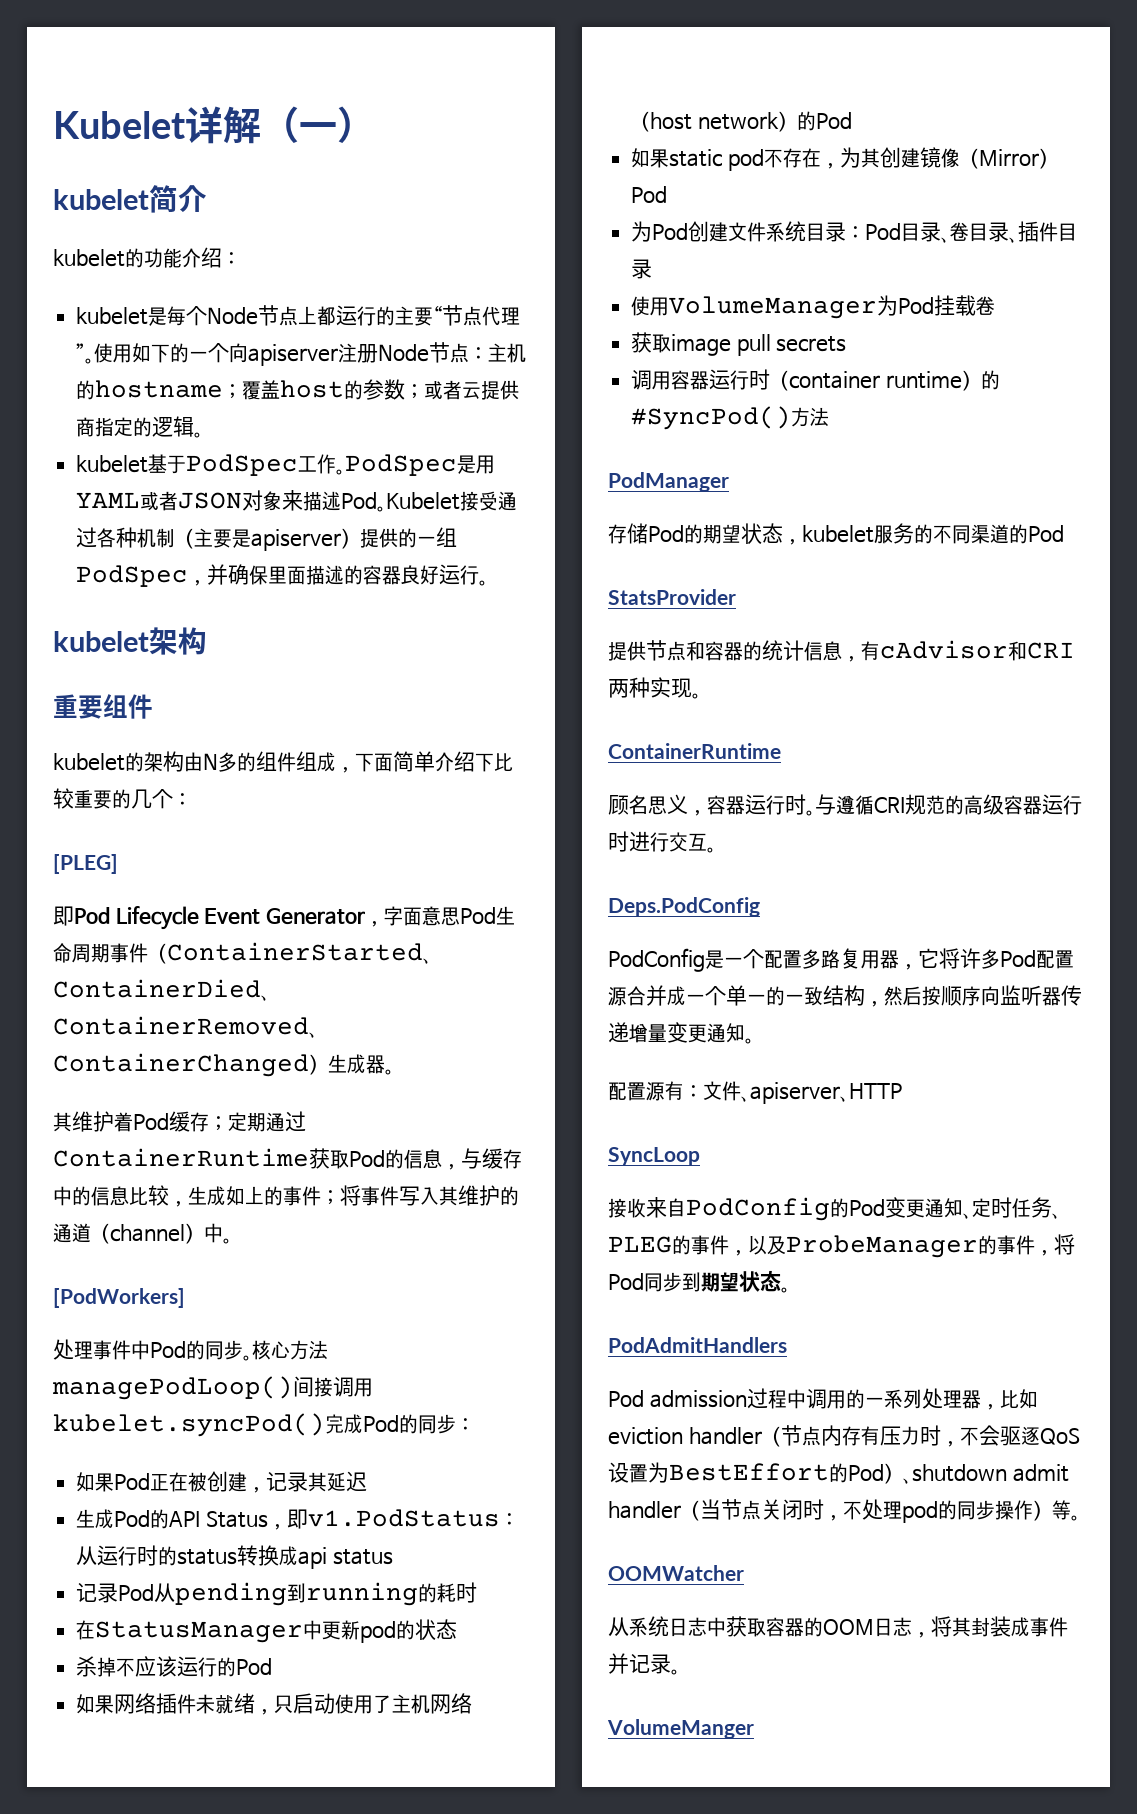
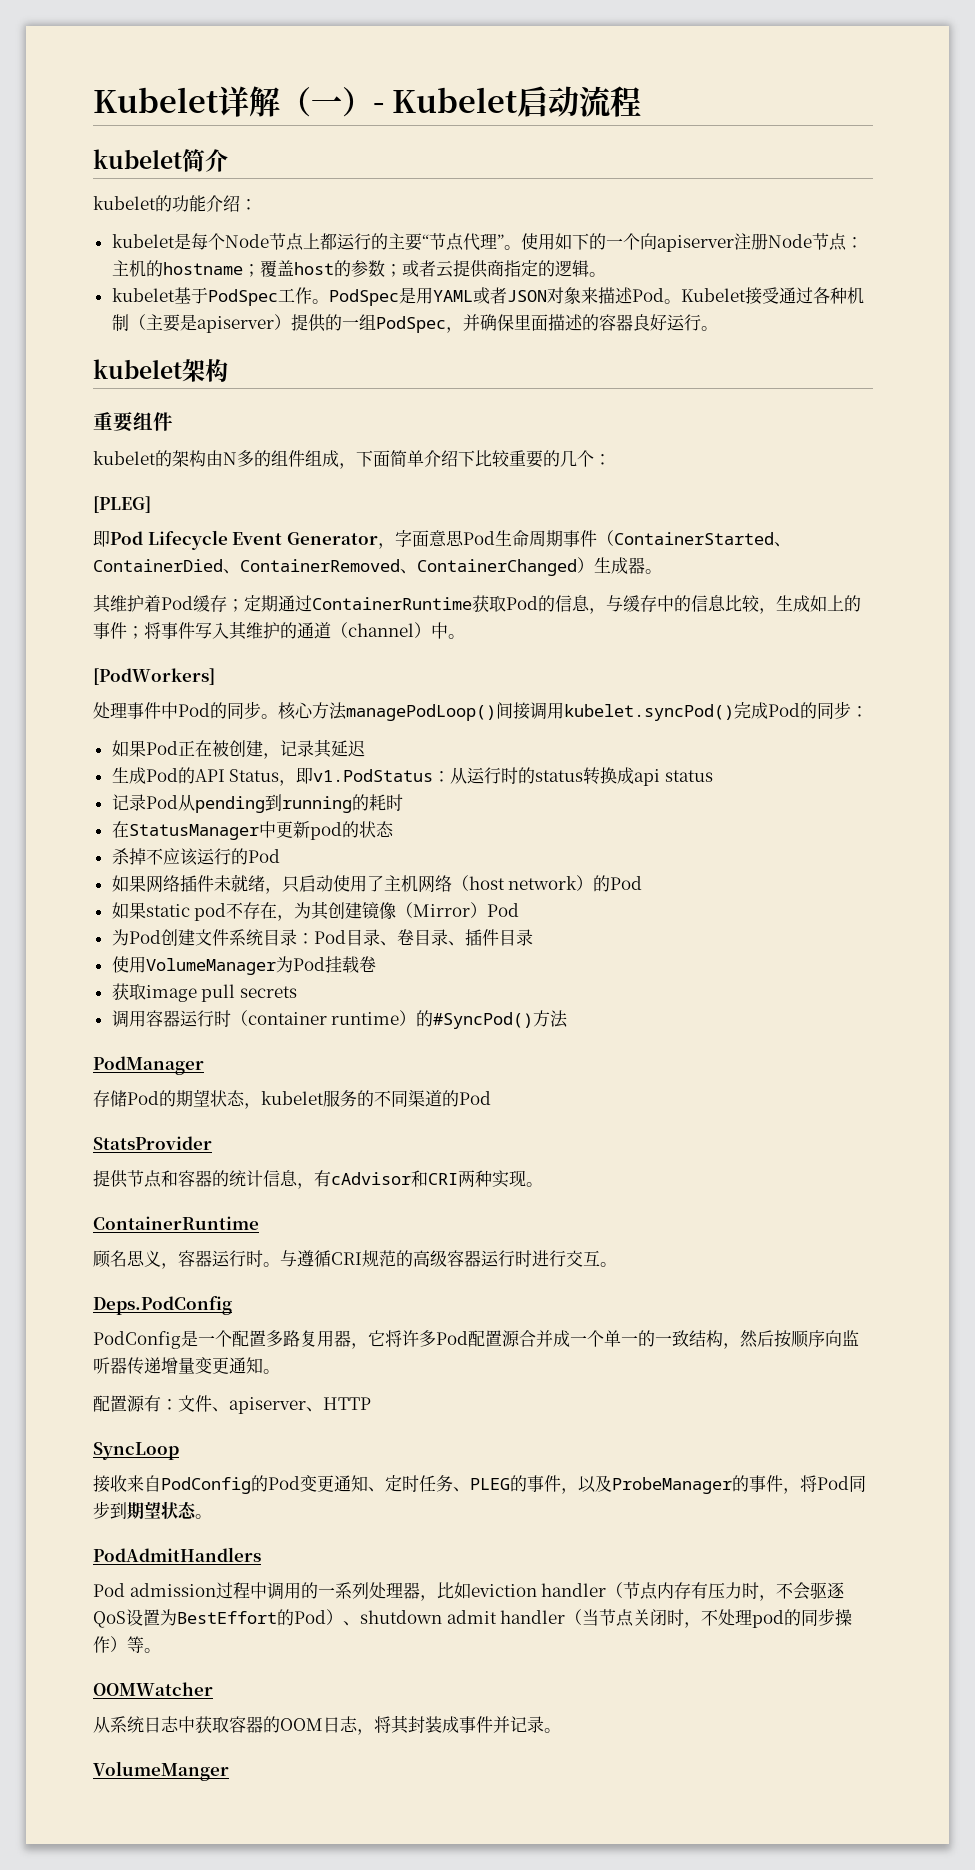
(375, 124) none -> [373,86,642,117] - Kubelet启动流程

